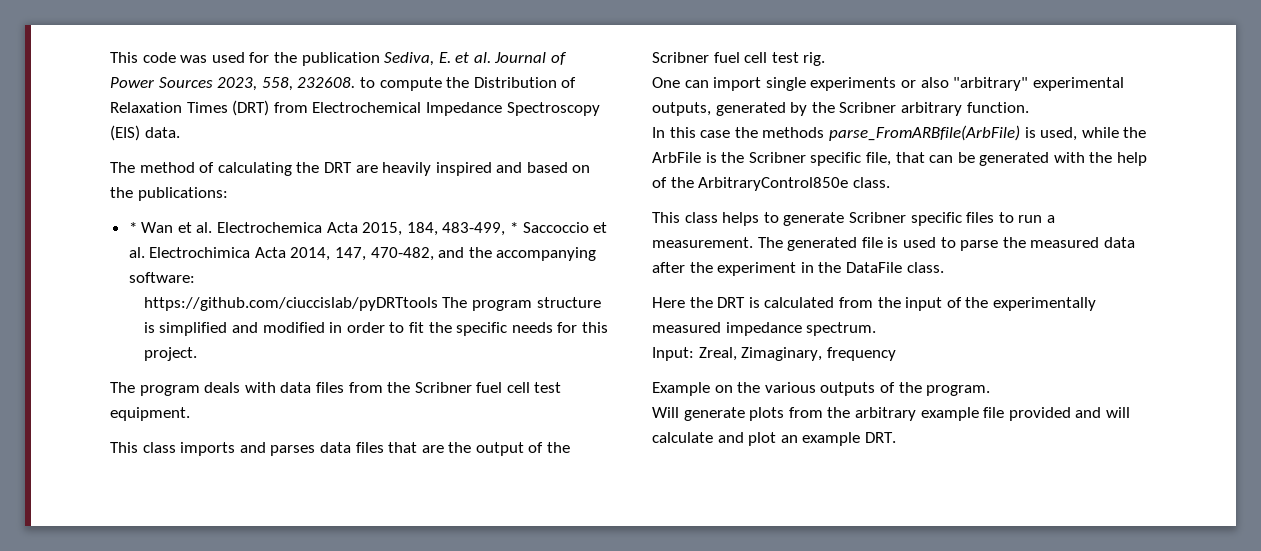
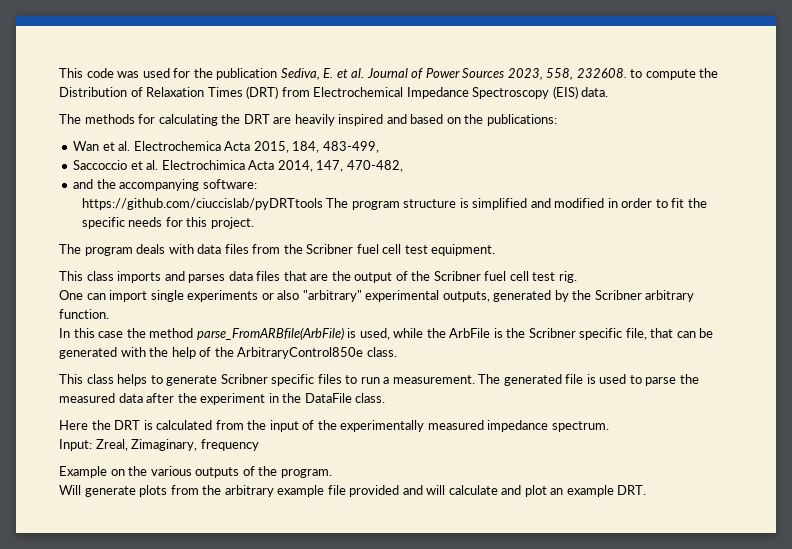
[139,162,215,173] method of -> [84,114,156,124] methods for
[128,222,137,233] * -> (557, 120) none
[510,222,519,233] * -> (379, 147) //
(434, 254) none -> (403, 166) //
[762,127,825,138] methods -> [149,328,194,338] method

